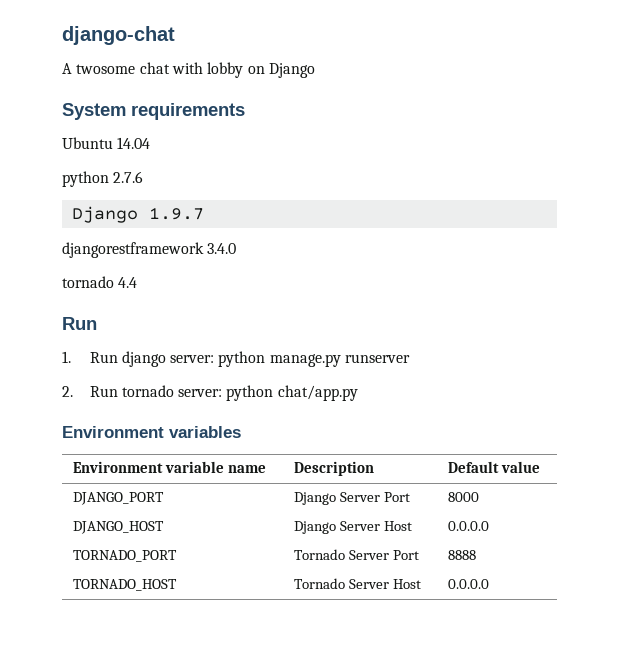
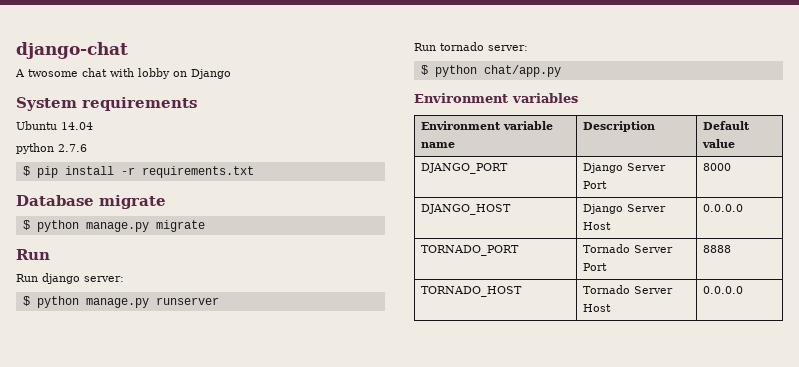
[71,206,204,223] [62,242,237,258] [62,276,138,288] Django 1.9.7 // djangorestframework 3.4.0 // tornado 4.4 -> [22,166,254,178] [16,195,166,209] [22,220,205,232] $ pip install -r requirements.txt // Database migrate // $ python manage.py migrate
[62,351,71,363] 1. -> (50, 254) none
(215, 359) none -> [22,296,30,306] // $
[62,386,73,397] 2. -> (219, 301) none
(223, 393) none -> [420,65,428,75] // $

